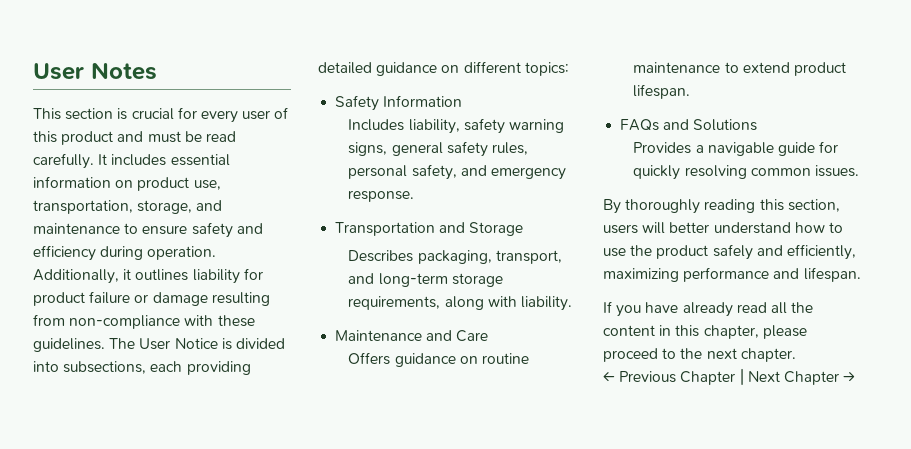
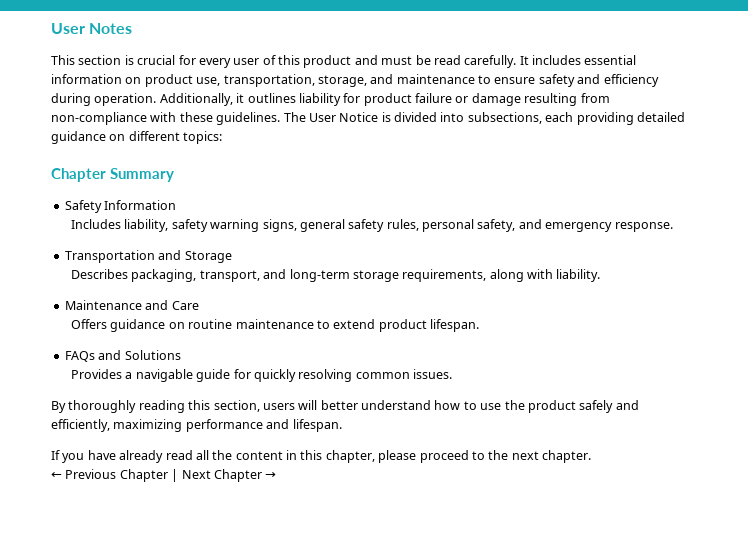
(569, 69) none -> [51,168,174,182] // Chapter Summary

